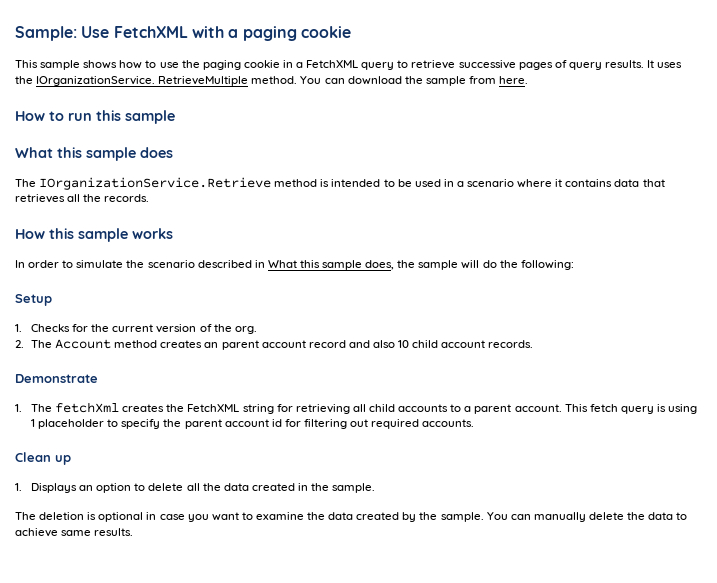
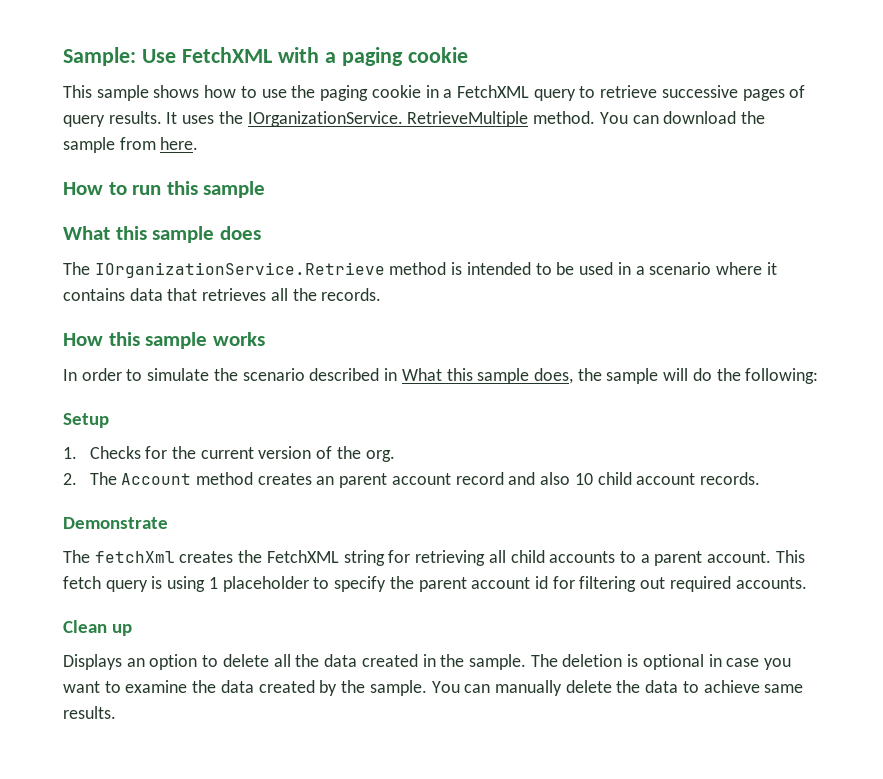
[15,404,22,412] 1. -> (168, 523) none
[15,483,22,491] 1. -> (133, 630) none
(376, 488) // -> (526, 662) none

